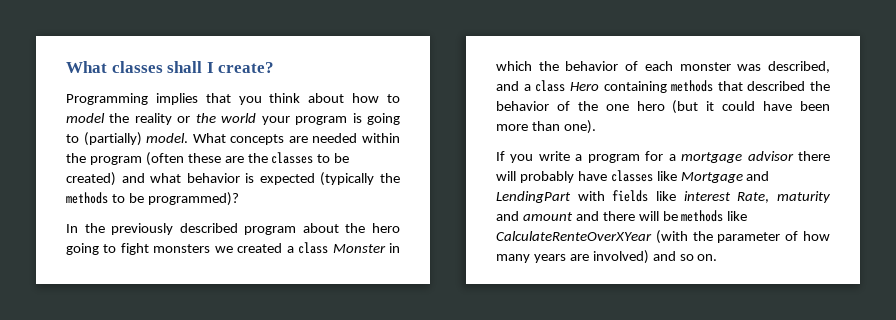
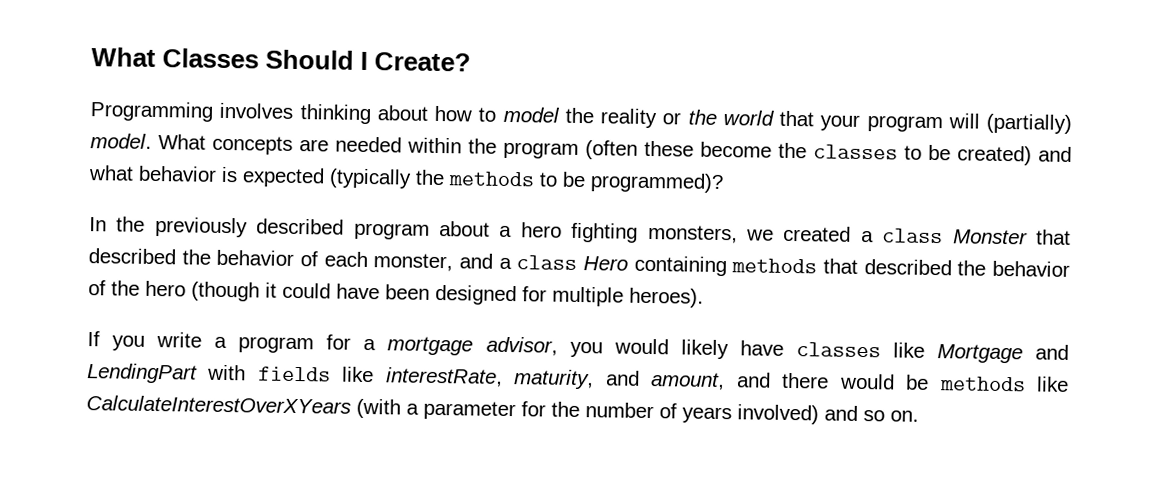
[66,61,275,73] [66,93,301,105] What classes shall I create? // Programming implies that you think -> [91,47,472,72] [90,101,371,125] What Classes Should I Create? // Programming involves thinking
(257, 118) none -> [779,110,814,127] that
[352,113,401,125] [66,134,79,143] is going to -> [947,113,980,129] will
[224,156,244,163] are -> [700,141,772,158] become
[345,223,400,233] [66,243,211,255] the hero going to fight monsters -> [499,222,738,244] a hero fighting monsters,
[389,243,401,253] [496,61,532,71] in which -> [1035,229,1071,245] [88,248,176,265] that described
[679,61,830,73] monster was described, -> [373,253,454,272] monster,
[605,100,699,114] one hero (but -> [145,280,260,302] hero (though
[496,120,596,134] more than one). -> [435,284,704,308] designed for multiple heroes).
[747,151,830,161] [496,171,574,183] advisor there will probably -> [485,336,729,360] advisor, you would likely
[683,191,831,203] [496,211,573,221] interest Rate, maturity and amount -> [385,367,726,391] interestRate, maturity, and amount,
[638,211,659,221] will -> [839,373,895,390] would
[496,230,830,244] [496,254,589,263] CalculateRenteOverXYear (with the parameter of how many years are -> [86,395,732,424] CalculateInterestOverXYears (with a parameter for the number of years

